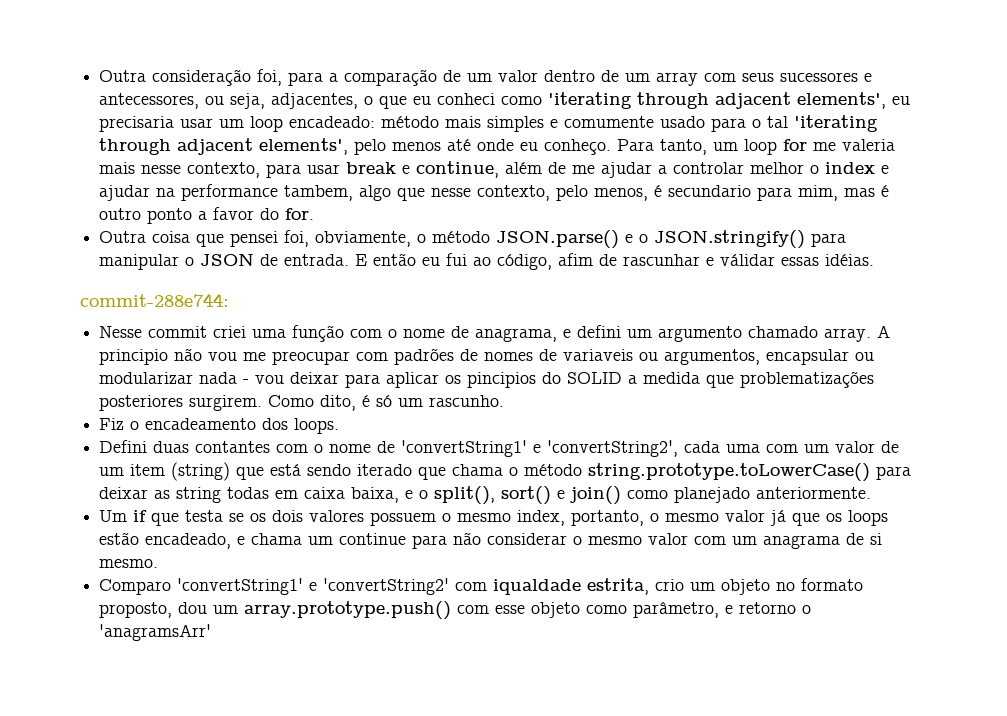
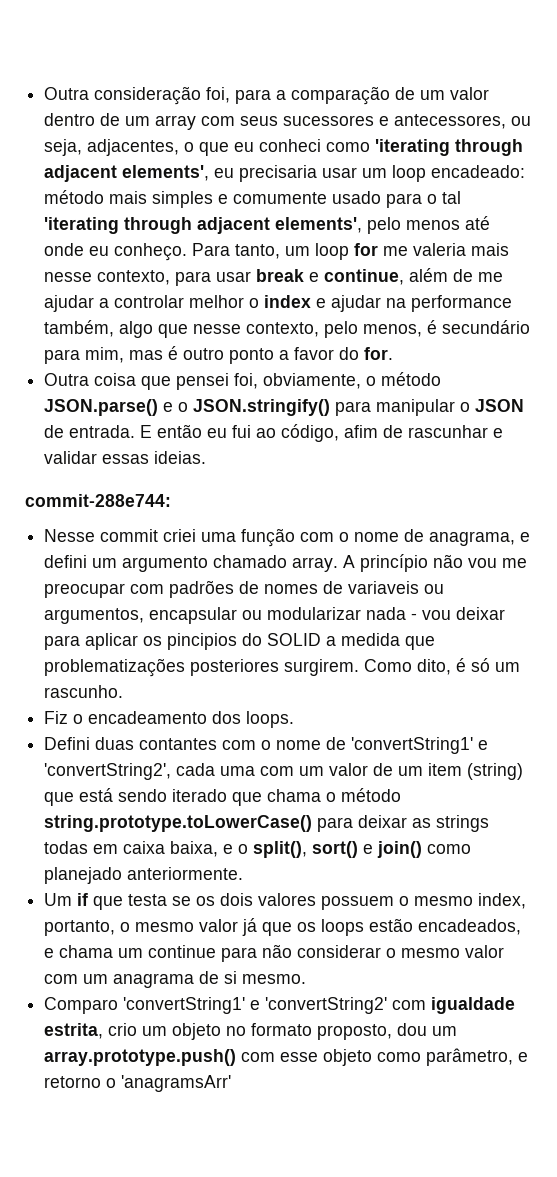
[284,185,354,201] tambem, -> [44,320,115,337] também,
[668,185,752,197] secundario -> [442,320,531,334] secundário
[720,254,875,266] válidar essas idéias. -> [44,451,207,464] validar essas ideias.
[99,349,169,365] principio -> [360,554,429,572] princípio
[176,487,222,503] string -> [436,815,490,832] strings
[145,533,232,549] encadeado, -> [418,919,522,935] encadeados,
[493,579,582,595] iqualdade -> [431,997,516,1014] igualdade

